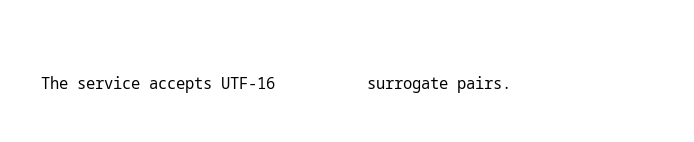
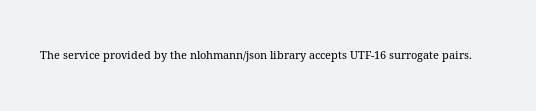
(140, 82) none -> [103,51,307,62] provided by the nlohmann/json library

